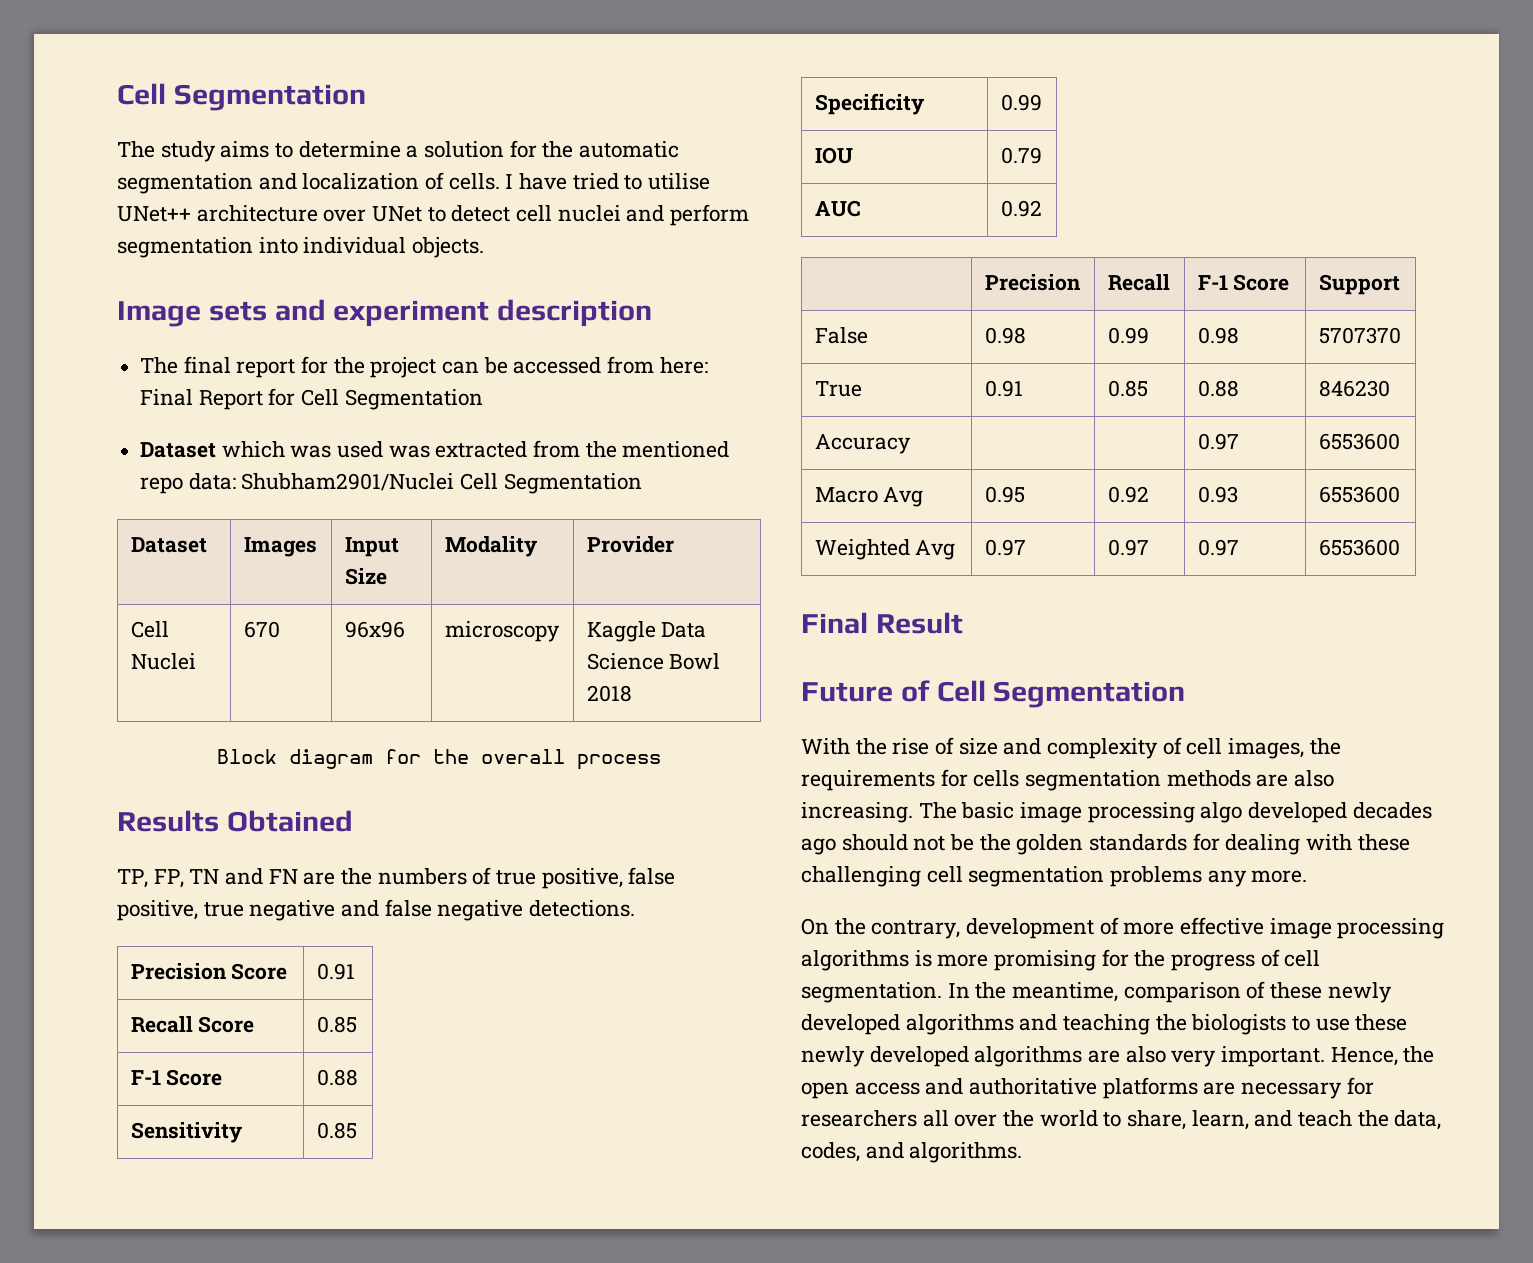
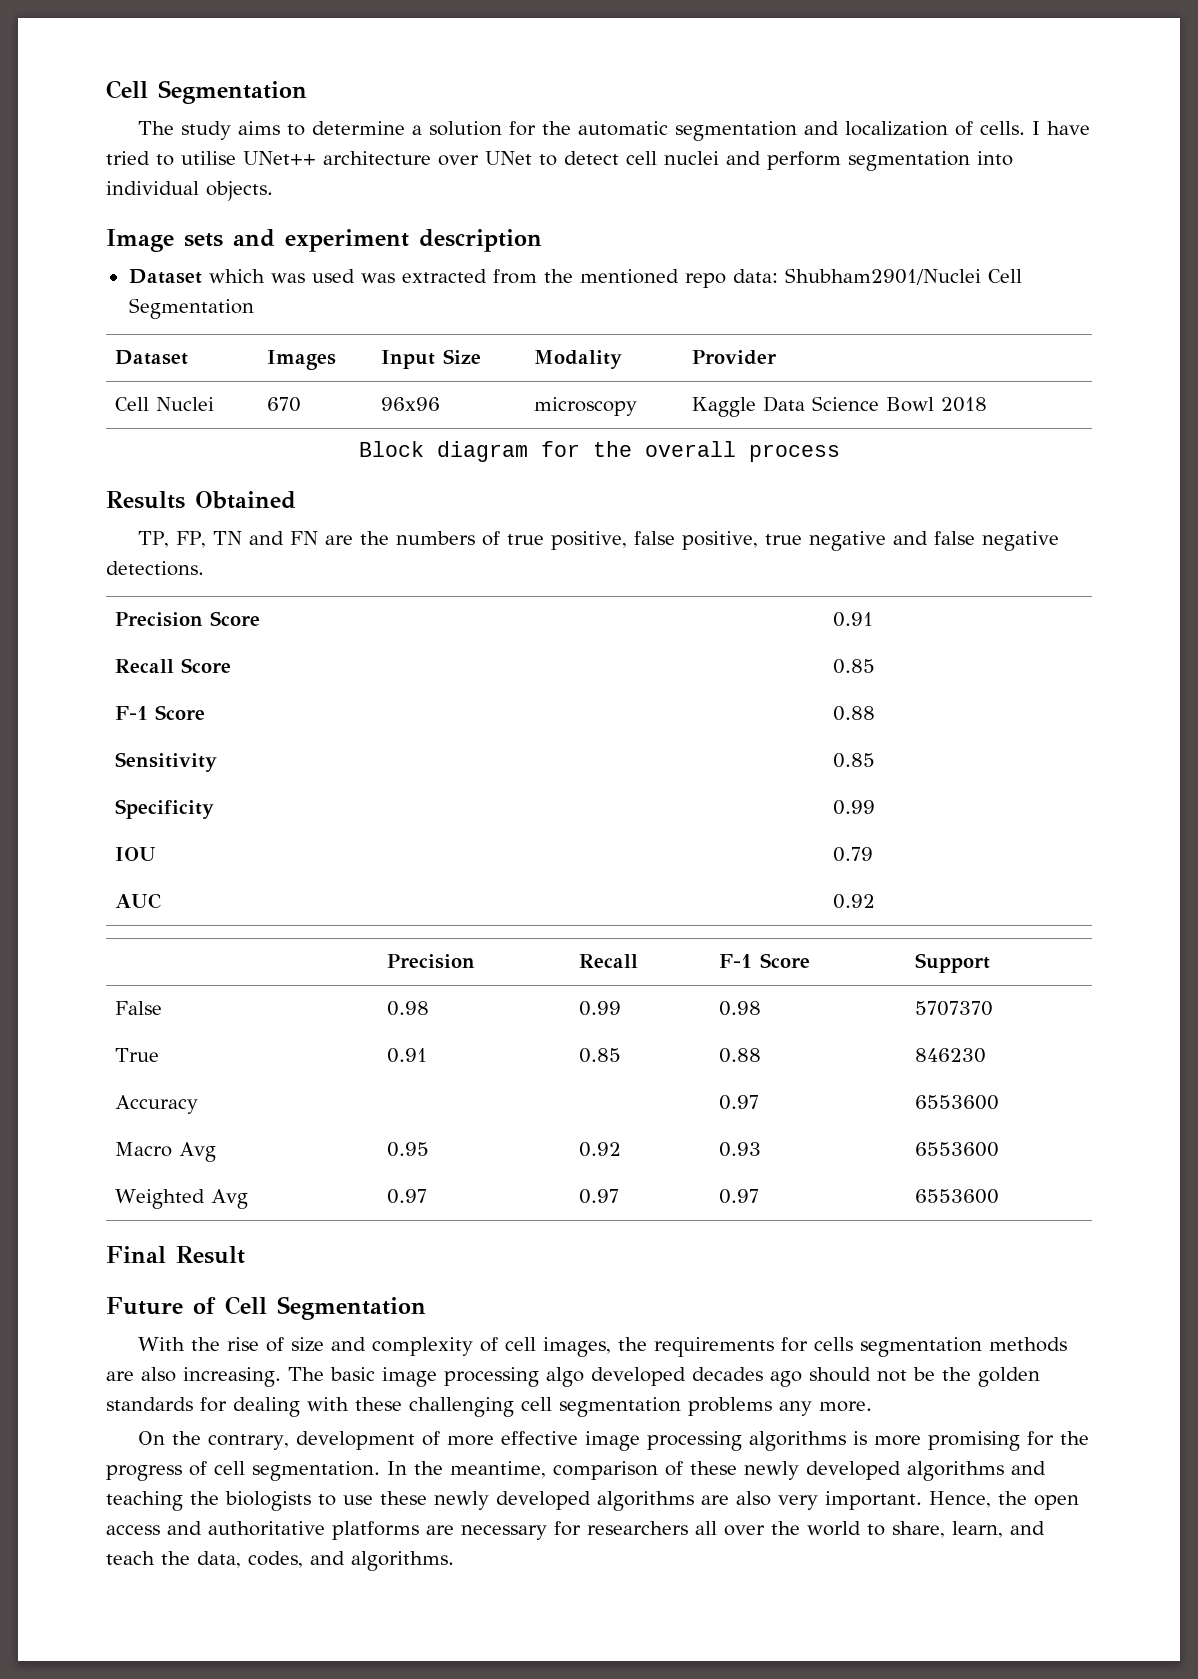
[140,356,708,378] [140,388,483,410] // The final report for the project can be accessed from here: Final Report for Cell Segmentation -> (542, 240) none

